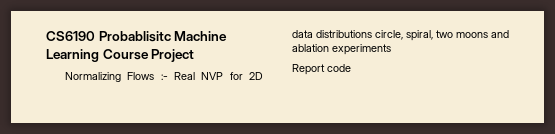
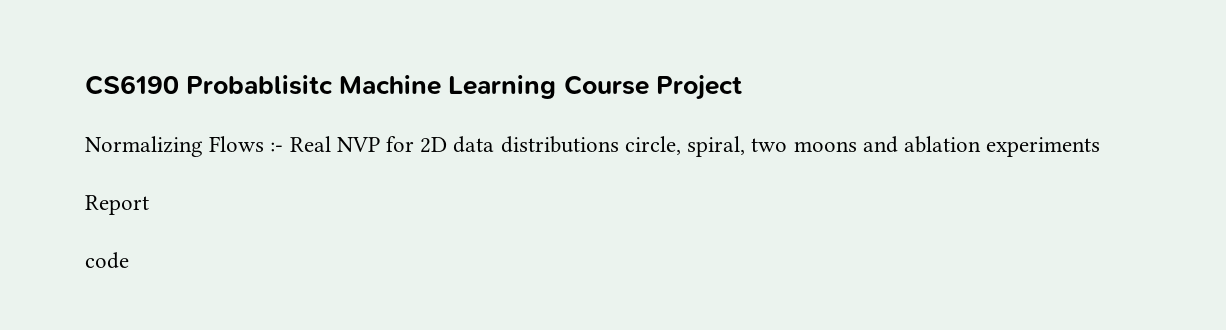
(325, 69) none -> (149, 205) //

